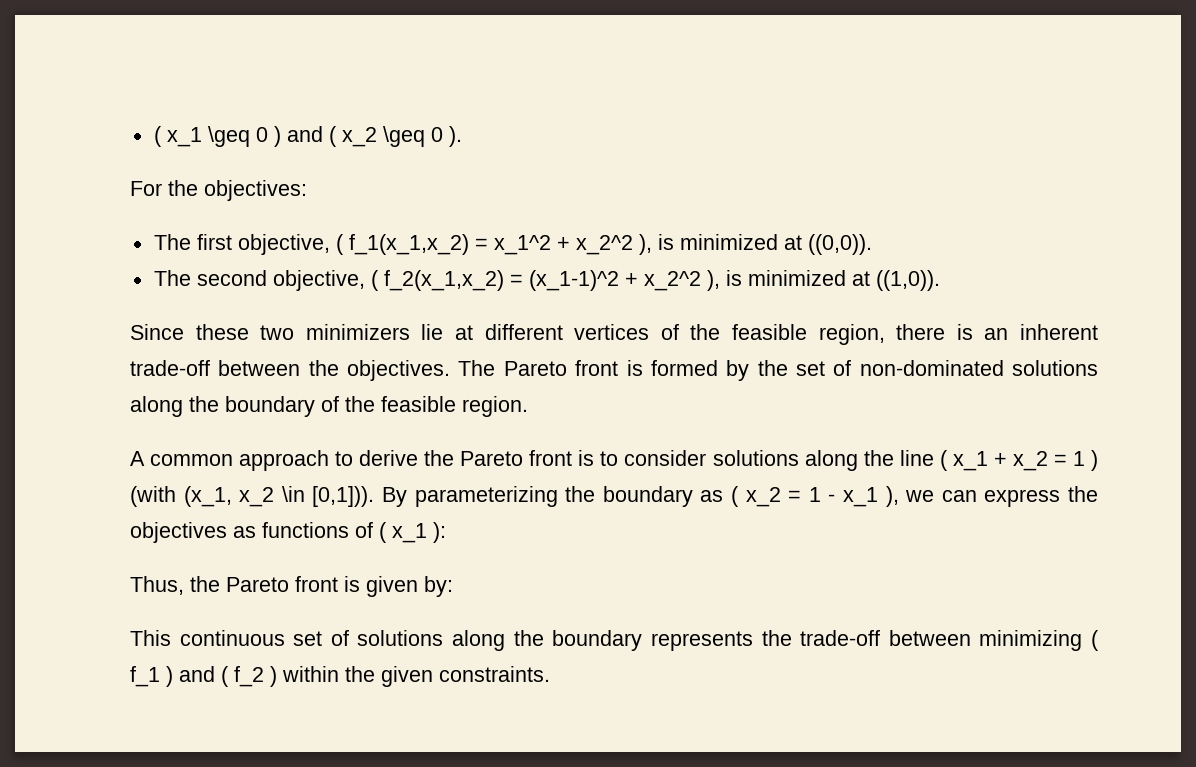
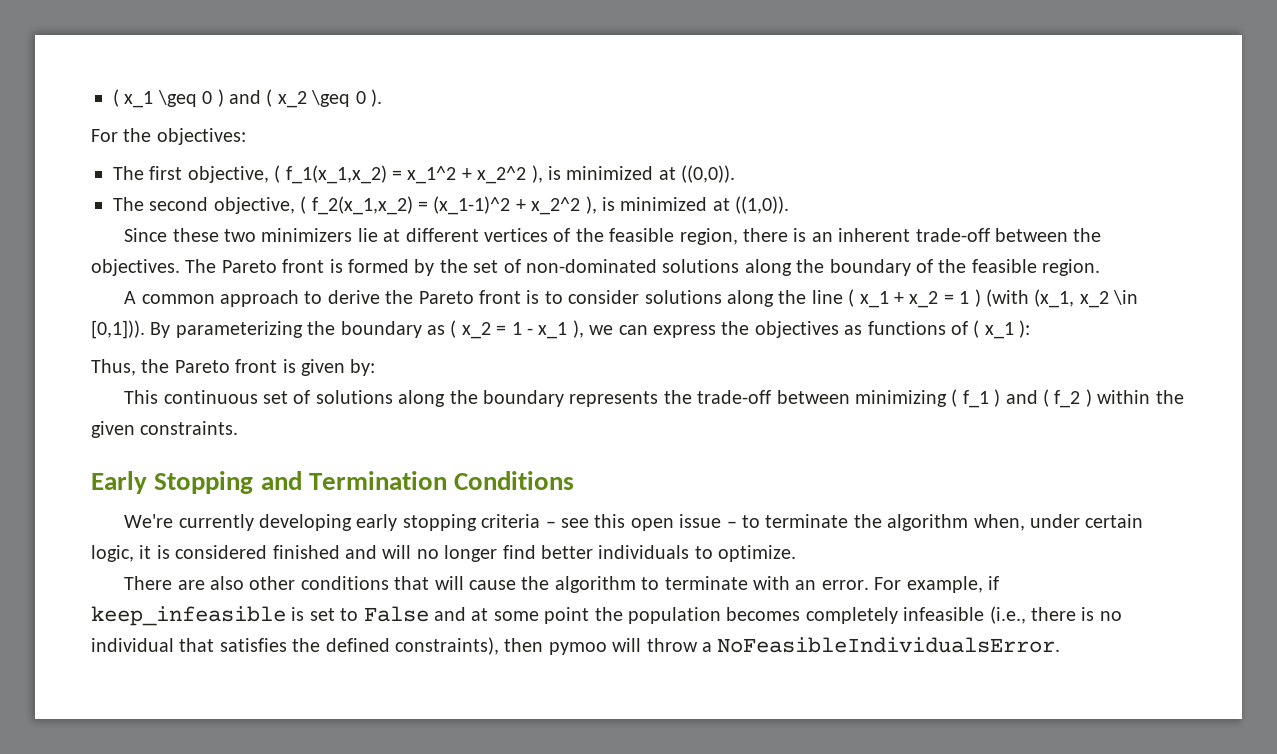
(550, 674) none -> [91,471,575,494] [124,514,1144,531] [91,545,797,562] [124,576,999,593] [91,606,1122,626] [91,637,1061,655] // Early Stopping and Termination Conditions // We're currently developing early stopping criteria – see this open issue – to terminate the algorithm when, under certain logic, it is considered finished and will no longer find better individuals to optimize. // There are also other conditions that will cause the algorithm to terminate with an error. For example, if keep_infeasible is set to False and at some point the population becomes completely infeasible (i.e., there is no individual that satisfies the defined constraints), then pymoo will throw a NoFeasibleIndividualsError.

